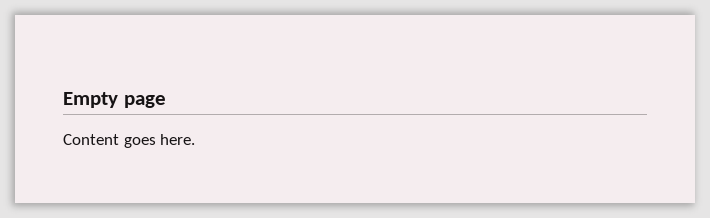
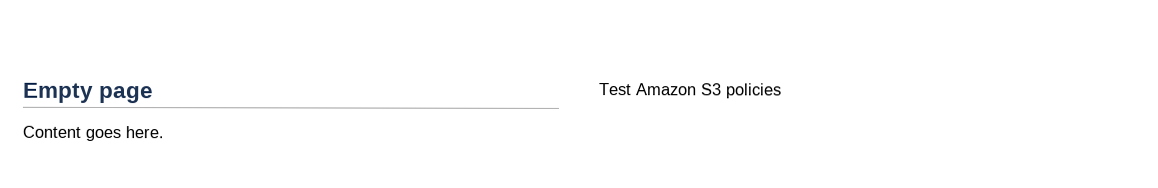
(196, 139) none -> [598,83,782,99] // Test Amazon S3 policies

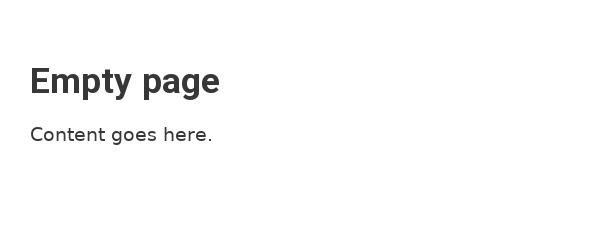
[598,83,782,99] // Test Amazon S3 policies -> (213, 134) none

